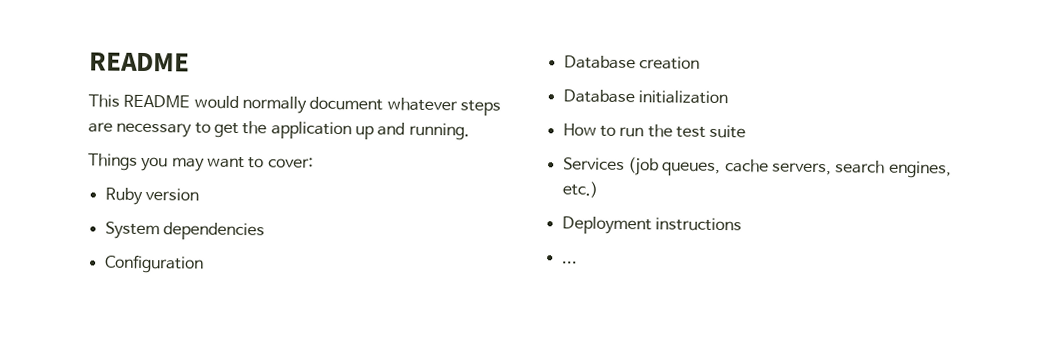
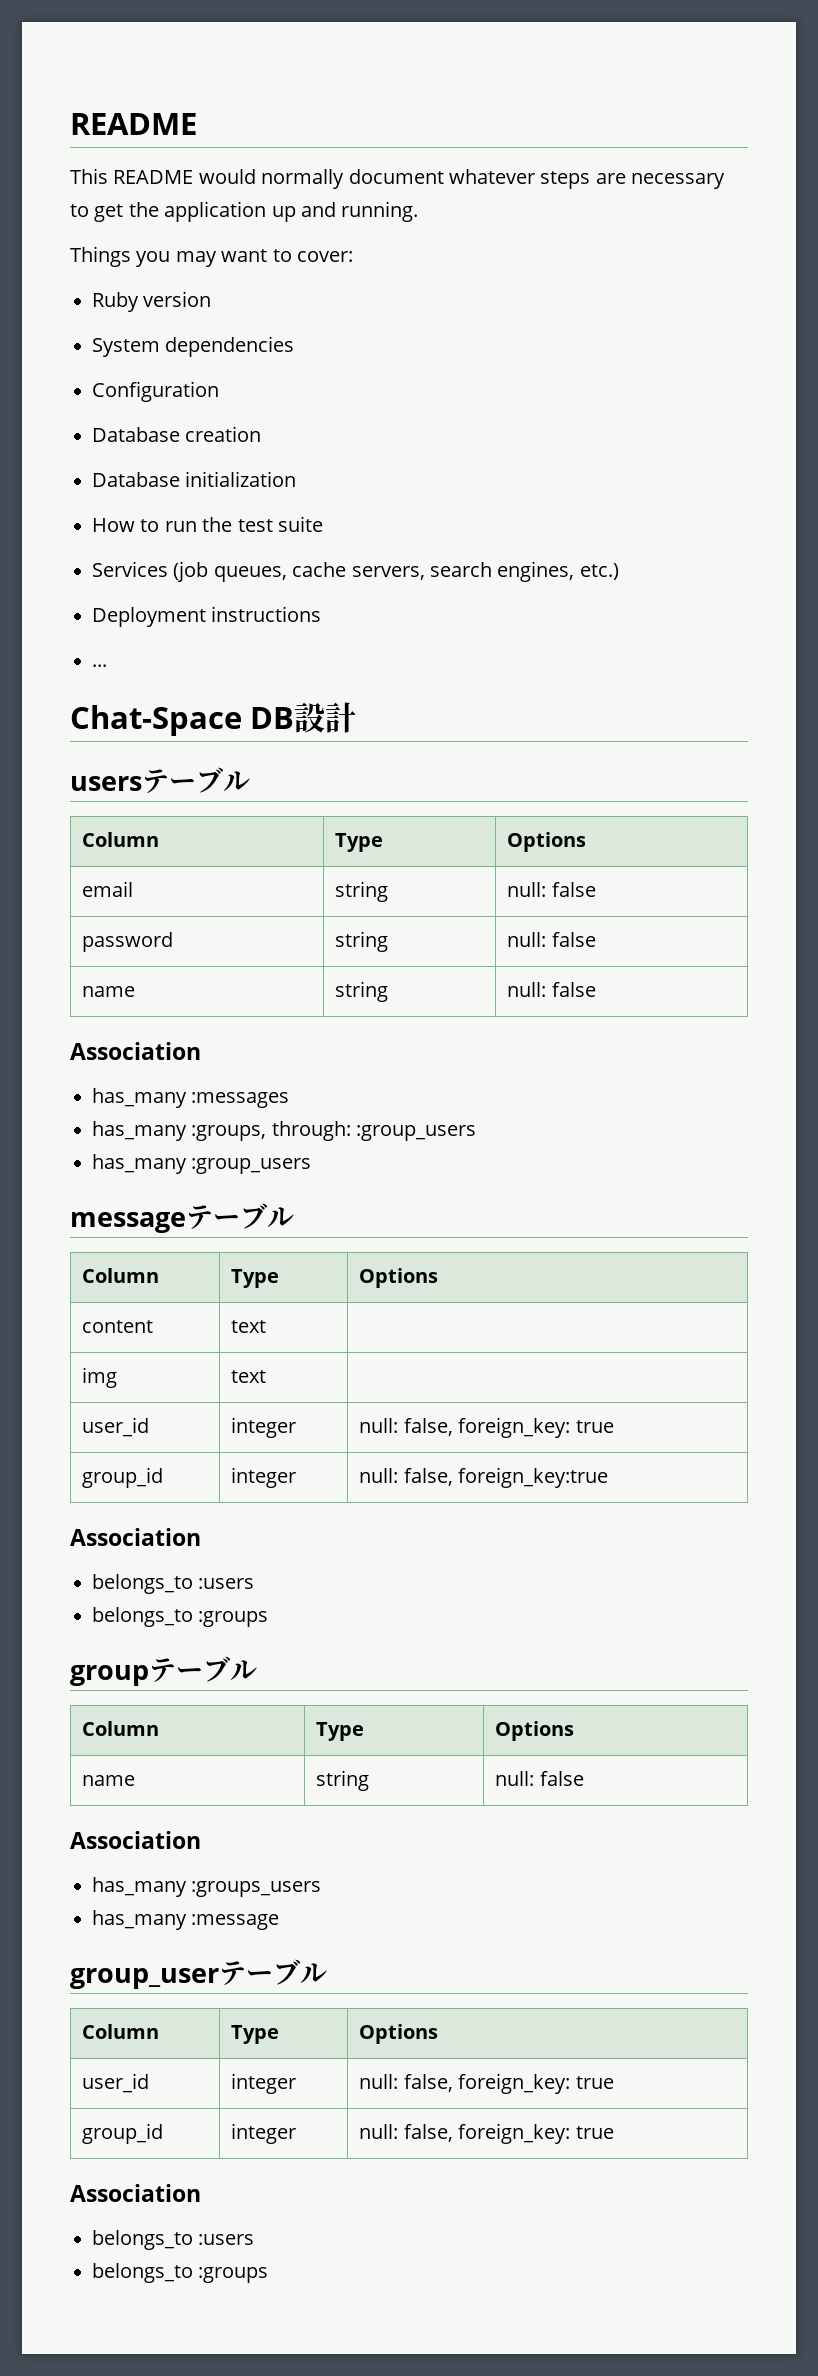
(578, 262) none -> [70,702,357,736] [70,767,250,793] [82,832,160,847] [335,833,384,852] [507,832,587,852] [82,881,134,897] [335,881,389,902] [507,882,596,897] [82,932,174,952] [335,931,389,952] [507,932,596,947] [82,986,136,997] [335,981,389,1002] [507,982,596,997] [70,1042,201,1060] [92,1088,290,1108] [92,1121,477,1141] [92,1154,312,1174] [70,1203,294,1233] [82,1268,160,1283] [231,1269,280,1288] [359,1268,439,1288] [82,1320,154,1333] [231,1320,267,1333] [82,1367,118,1388] [231,1370,267,1383] [82,1417,150,1437] [231,1417,297,1438] [359,1417,614,1438] [82,1467,164,1488] [231,1467,297,1488] [359,1467,609,1488] [70,1528,201,1546] [92,1574,255,1594] [92,1607,269,1627] [70,1656,257,1686] [82,1721,160,1736] [316,1722,365,1741] [495,1721,575,1741] [82,1775,136,1786] [316,1770,370,1791] [495,1771,584,1786] [70,1831,201,1849] [92,1877,322,1897] [92,1910,280,1930] [70,1959,327,1989] [82,2024,160,2039] [231,2025,280,2044] [359,2024,439,2044] [82,2073,150,2093] [231,2073,297,2094] [359,2073,614,2094] [82,2123,164,2144] [231,2123,297,2144] [359,2123,614,2144] [70,2184,201,2202] [92,2230,255,2250] [92,2263,269,2283] // Chat-Space DB設計 // usersテーブル // Column | Type | Options // email | string | null: false // password | string | null: false // name | string | null: false // Association // has_many :messages // has_many :groups, through: :group_users // has_many :group_users // messageテーブル // Column | Type | Options // content | text | // img | text | // user_id | integer | null: false, foreign_key: true // group_id | integer | null: false, foreign_key:true // Association // belongs_to :users // belongs_to :groups // groupテーブル // Column | Type | Options // name | string | null: false // Association // has_many :groups_users // has_many :message // group_userテーブル // Column | Type | Options // user_id | integer | null: false, foreign_key: true // group_id | integer | null: false, foreign_key: true // Association // belongs_to :users // belongs_to :groups

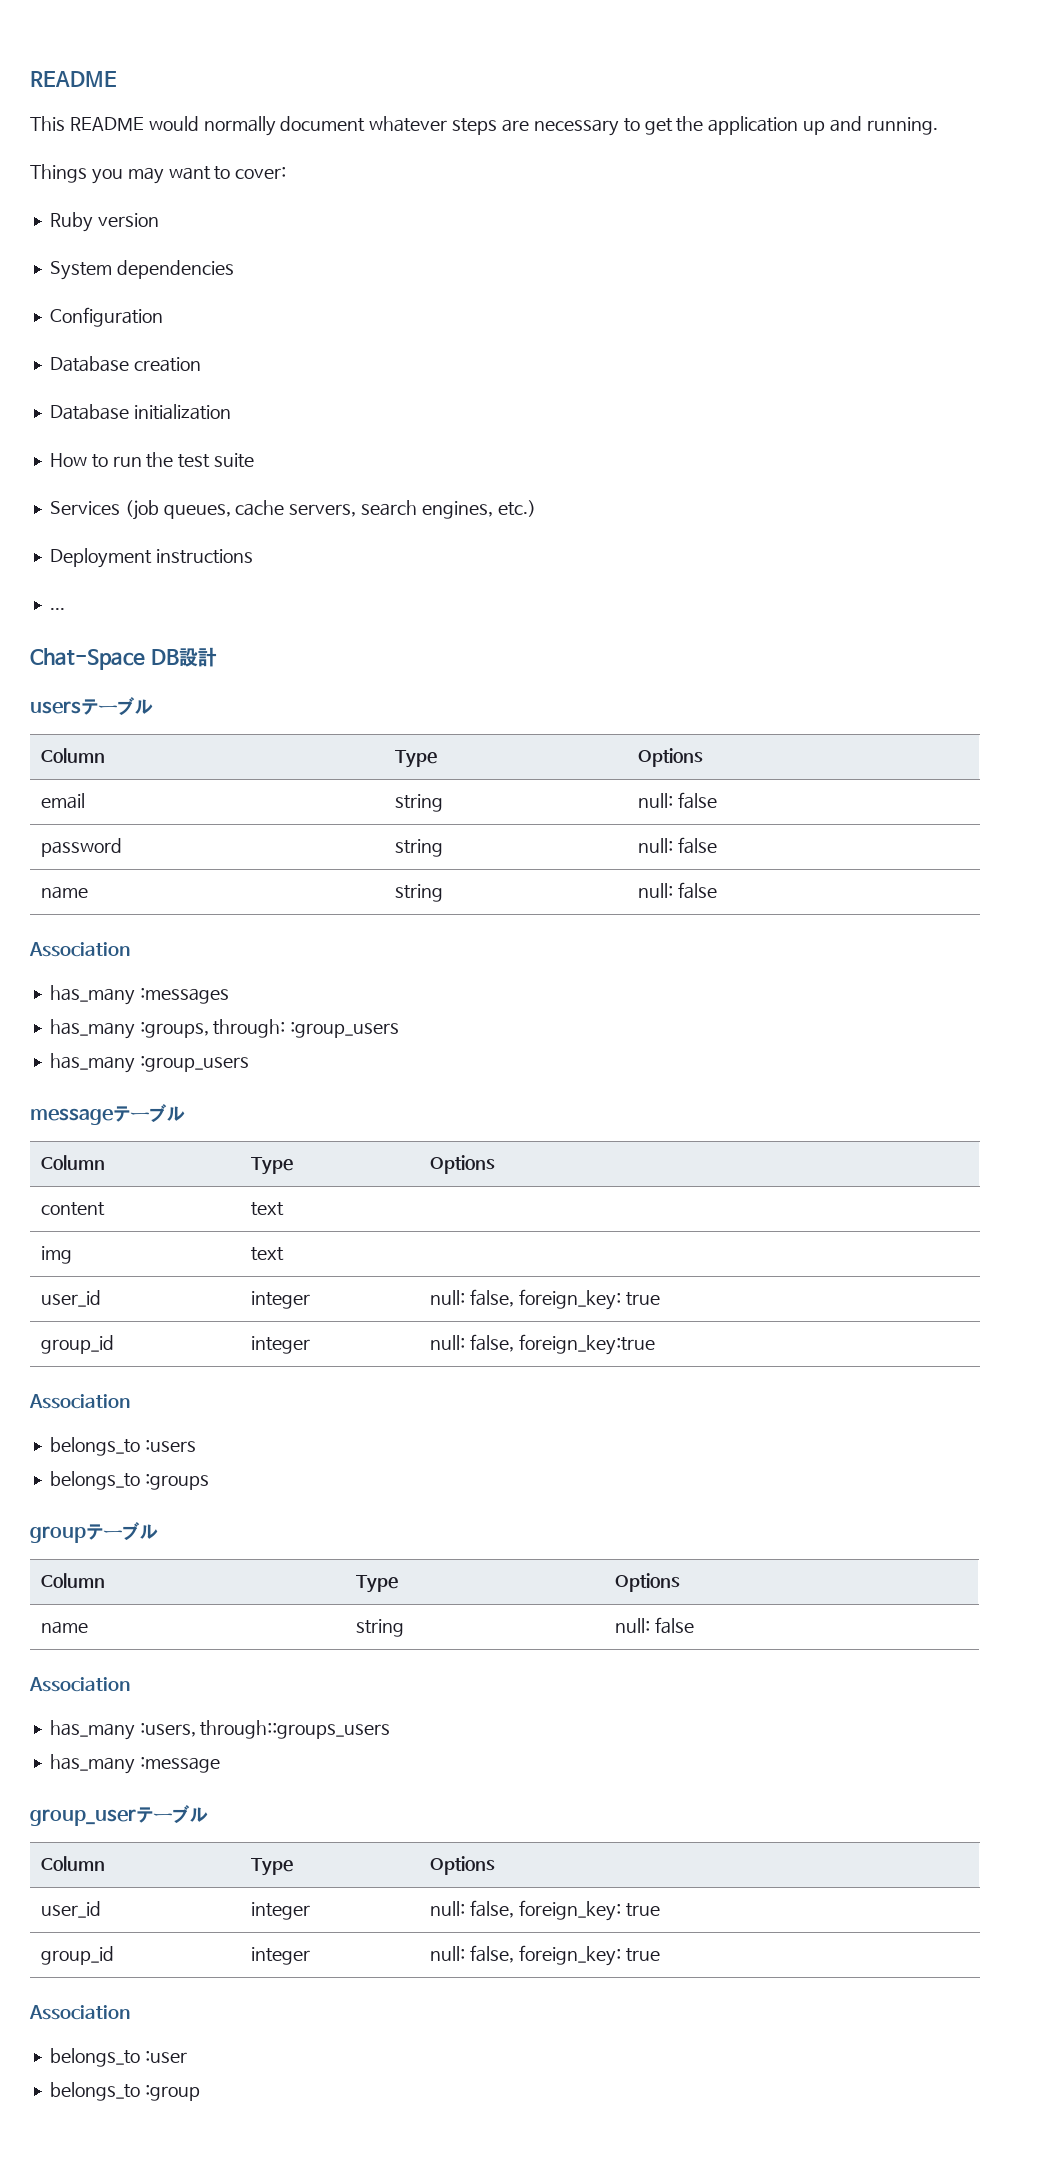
[191,1881,322,1897] :groups_users -> [139,1720,391,1739] :users, through::groups_users
[198,2234,255,2245] [92,2263,269,2283] :users // belongs_to :groups -> [144,2050,187,2063] [49,2082,200,2101] :user // belongs_to :group

